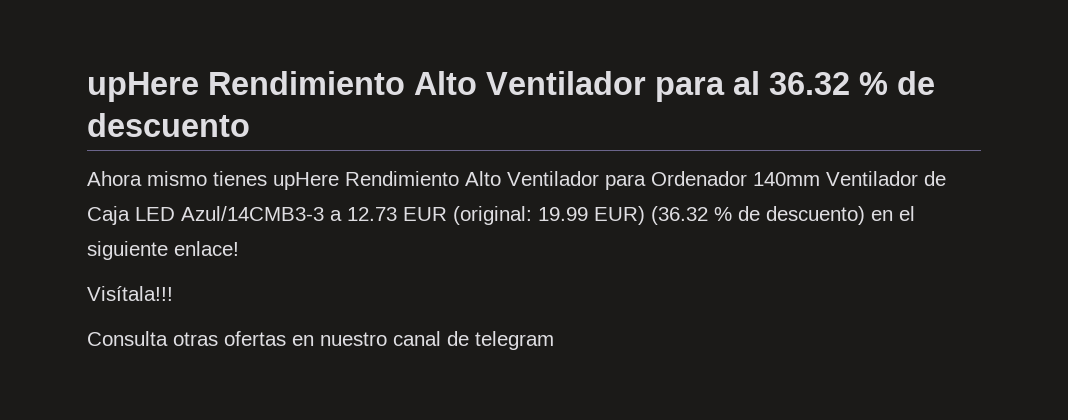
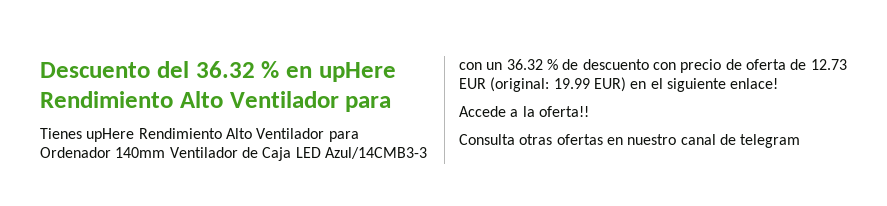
[87,71,935,102] [87,113,250,137] [87,171,267,186] upHere Rendimiento Alto Ventilador para al 36.32 % de descuento // Ahora mismo tienes -> [40,61,396,82] [40,91,392,112] [40,128,82,139] Descuento del 36.32 % en upHere Rendimiento Alto Ventilador para // Tienes
[330,210,342,221] a -> [459,59,807,73] con un 36.32 % de descuento con precio de oferta de
[651,206,865,225] (36.32 % de descuento) -> (626, 84) none
[87,286,173,301] Visítala!!! -> [459,106,589,117] Accede a la oferta!!

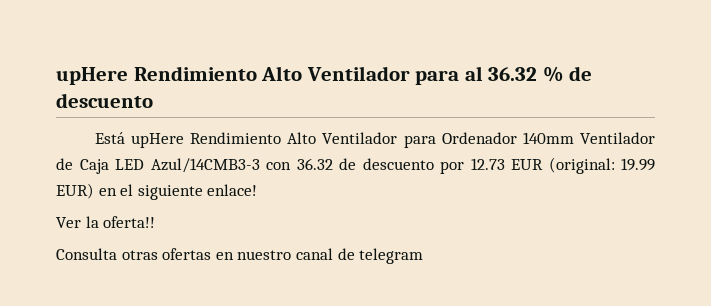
[40,61,396,82] [40,91,392,112] [40,128,82,139] Descuento del 36.32 % en upHere Rendimiento Alto Ventilador para // Tienes -> [56,66,593,85] [56,93,153,108] [94,132,125,144] upHere Rendimiento Alto Ventilador para al 36.32 % de descuento // Está
[486,59,807,73] un 36.32 % de descuento con precio de oferta de -> [296,158,464,174] 36.32 de descuento por
[459,106,519,117] Accede a -> [56,217,81,228] Ver

